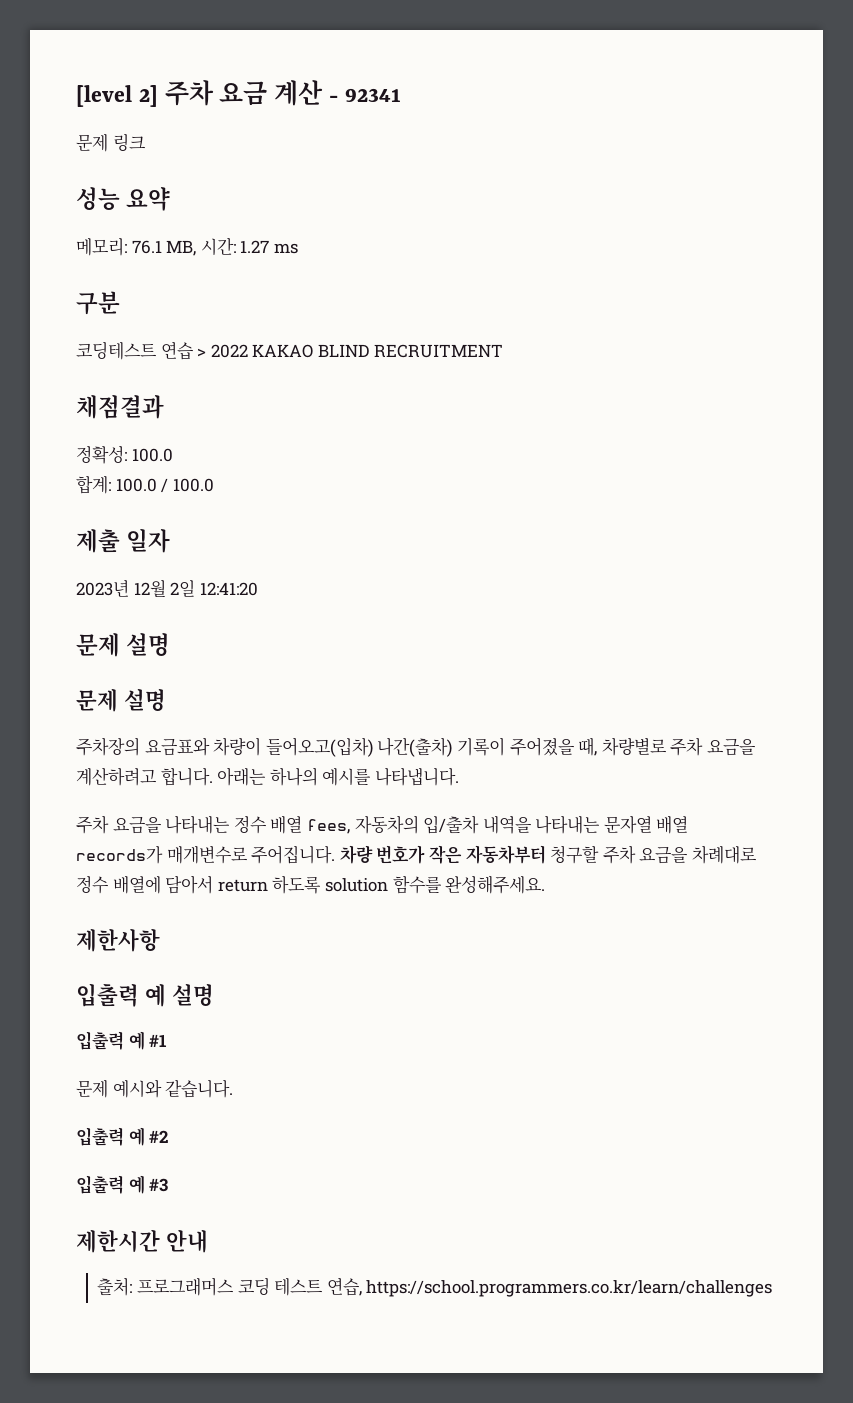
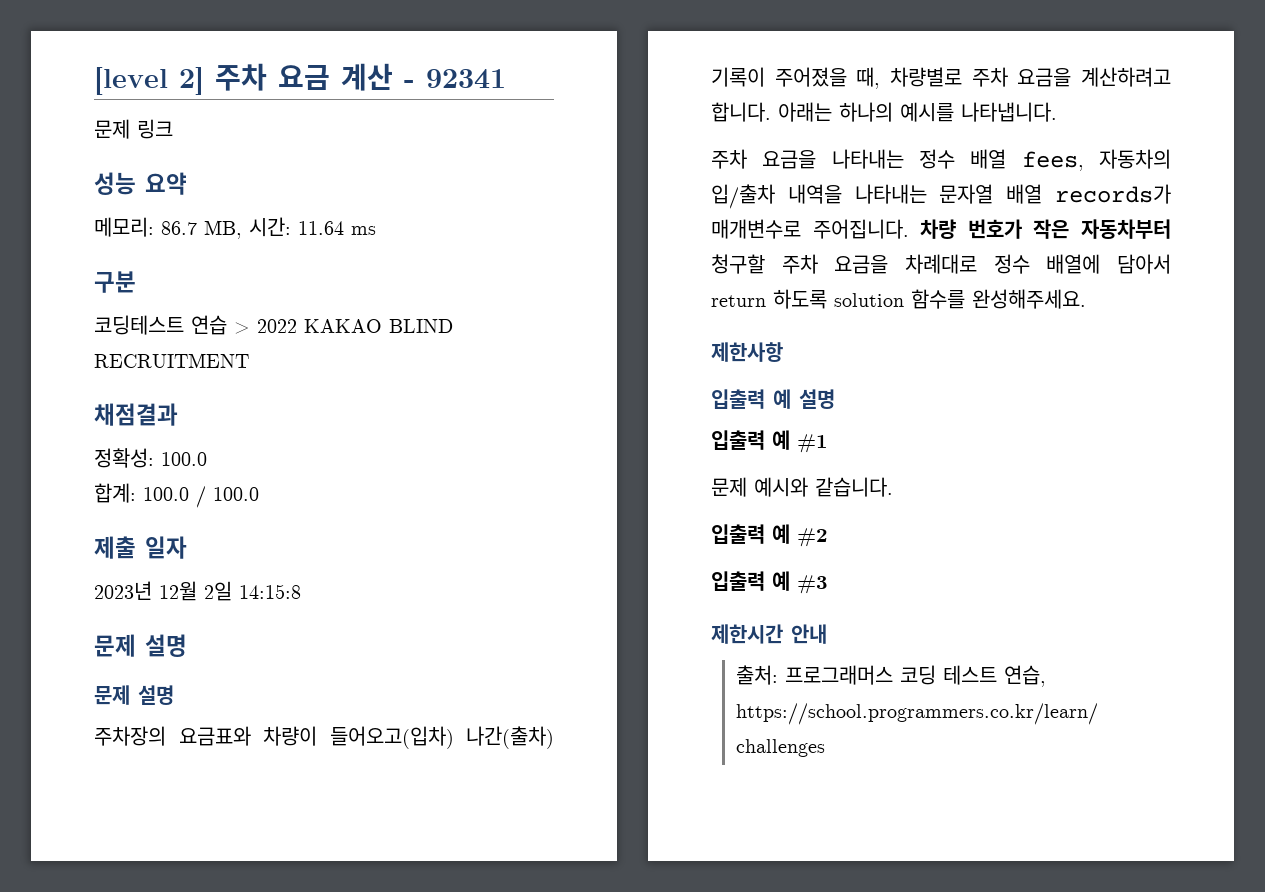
[131,240,162,254] 76.1 -> [161,221,197,235] 86.7
[240,240,270,253] 1.27 -> [298,221,344,235] 11.64
[199,582,258,596] 12:41:20 -> [239,584,301,599] 14:15:8

